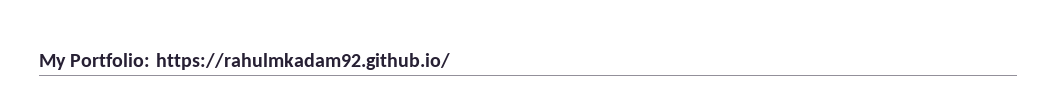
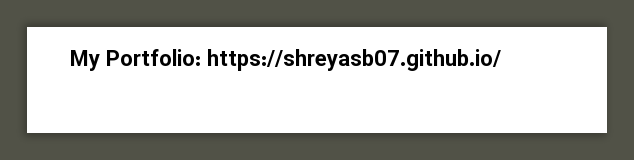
[155,53,450,70] https://rahulmkadam92.github.io/ -> [207,49,501,71] https://shreyasb07.github.io/

